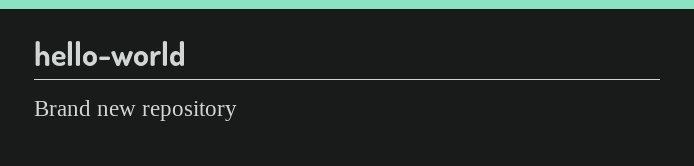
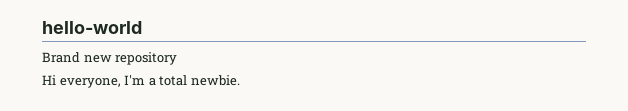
(238, 111) none -> [42,75,240,88] // Hi everyone, I'm a total newbie.

